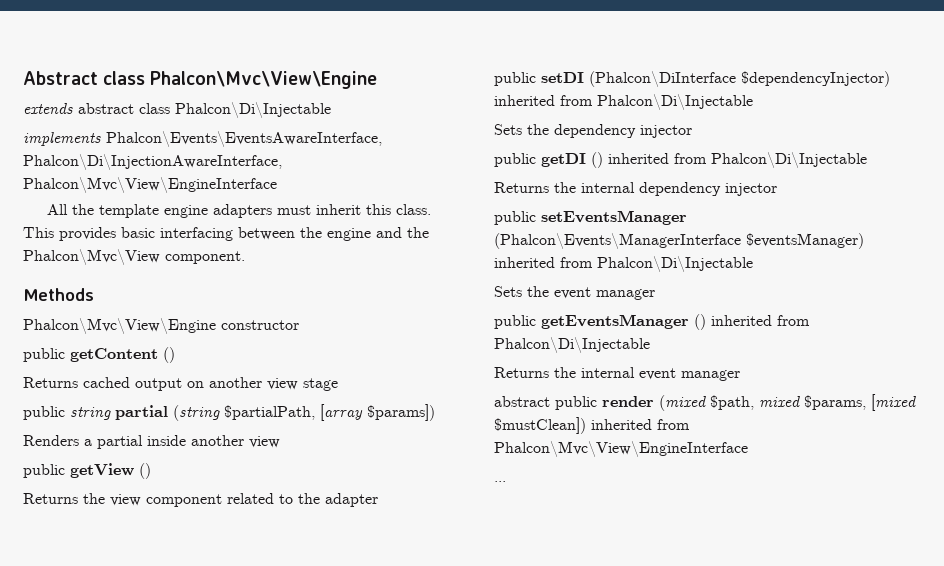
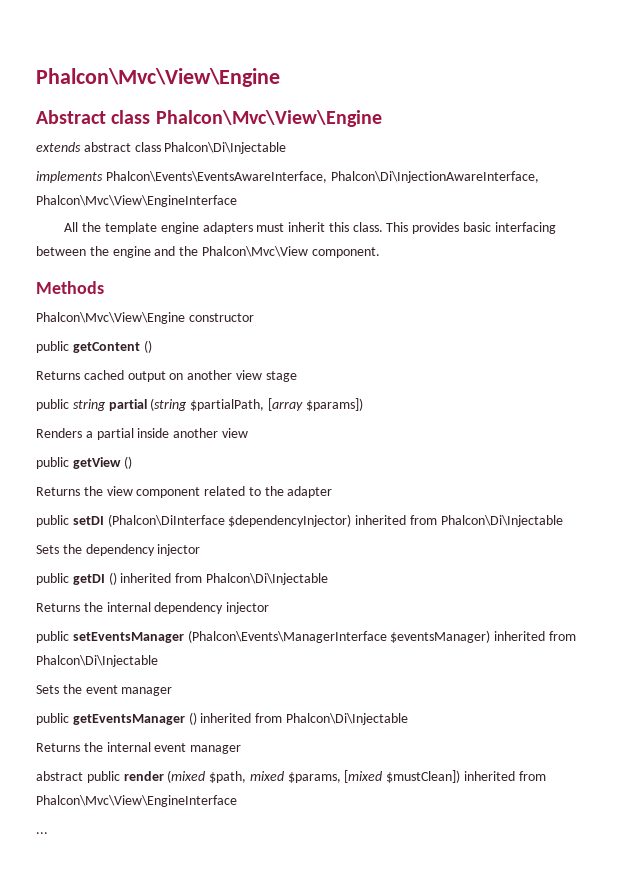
(23, 78) none -> [36,68,280,87] Phalcon\Mvc\View\Engine //

